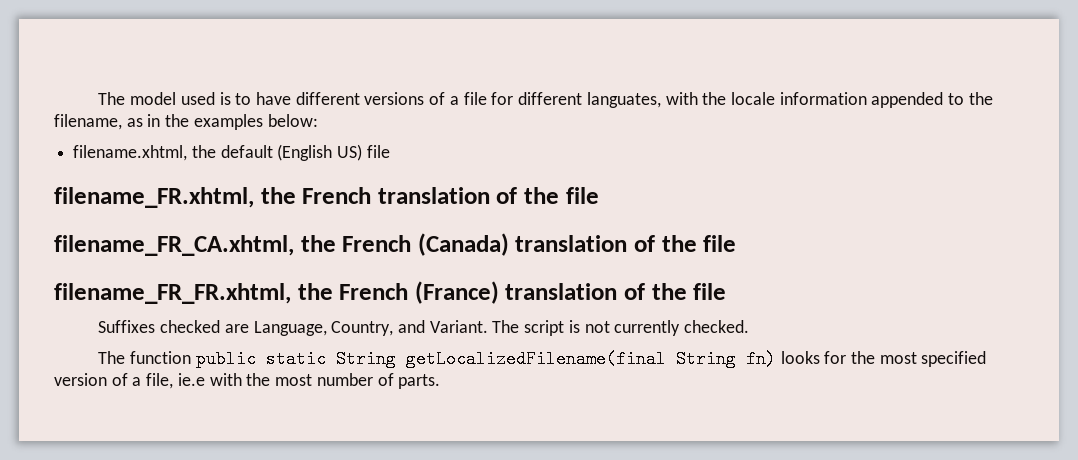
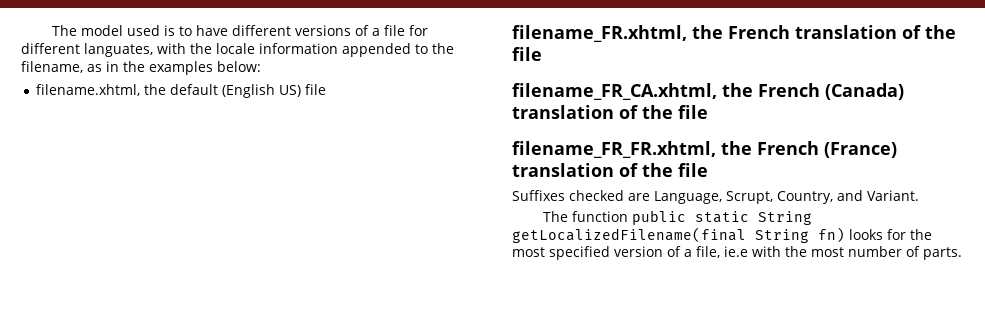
(327, 328) none -> [726,191,773,204] Scrupt,
[492,320,750,336] The script is not currently checked. -> (919, 195) none

